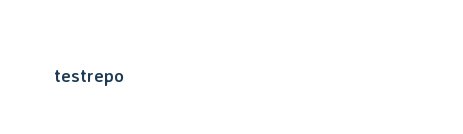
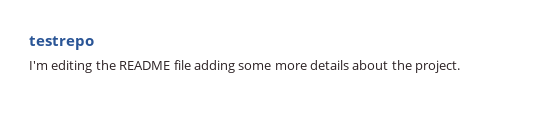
(124, 78) none -> [29,60,461,73] // I'm editing the README file adding some more details about the project.

